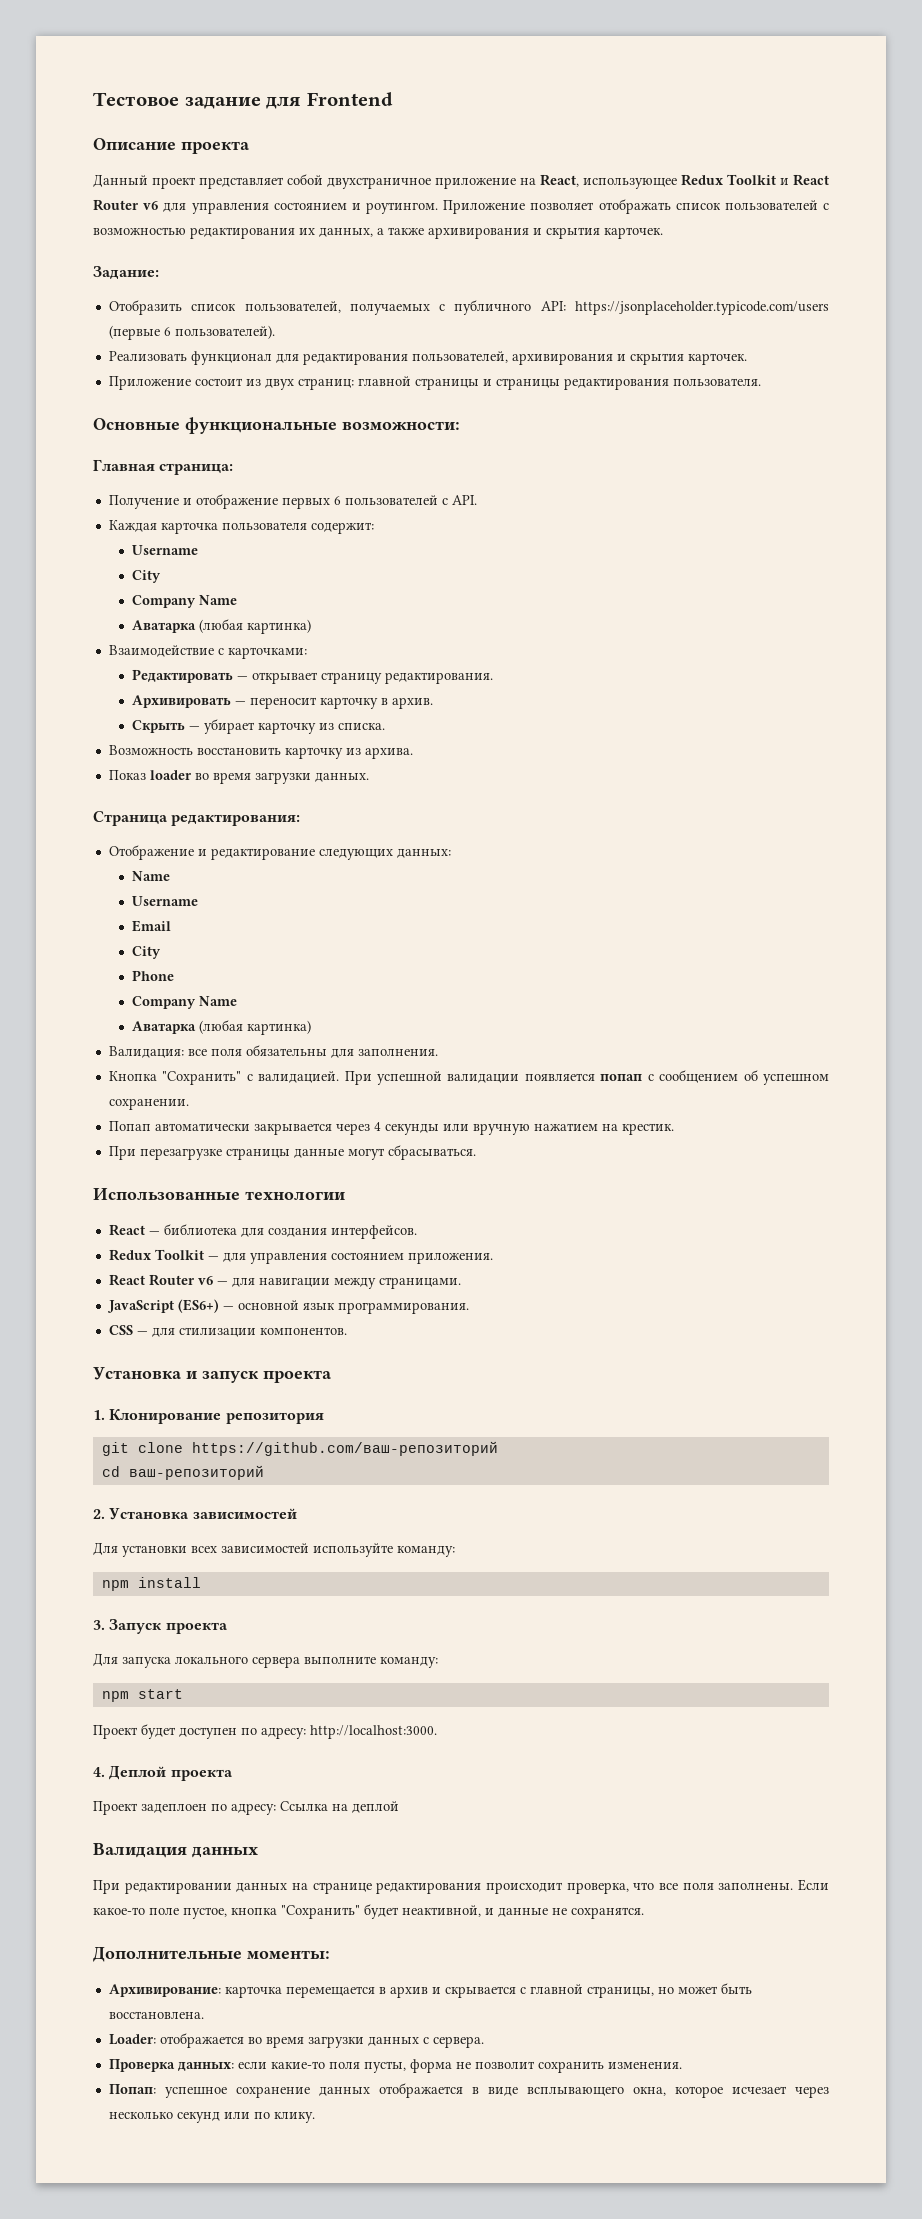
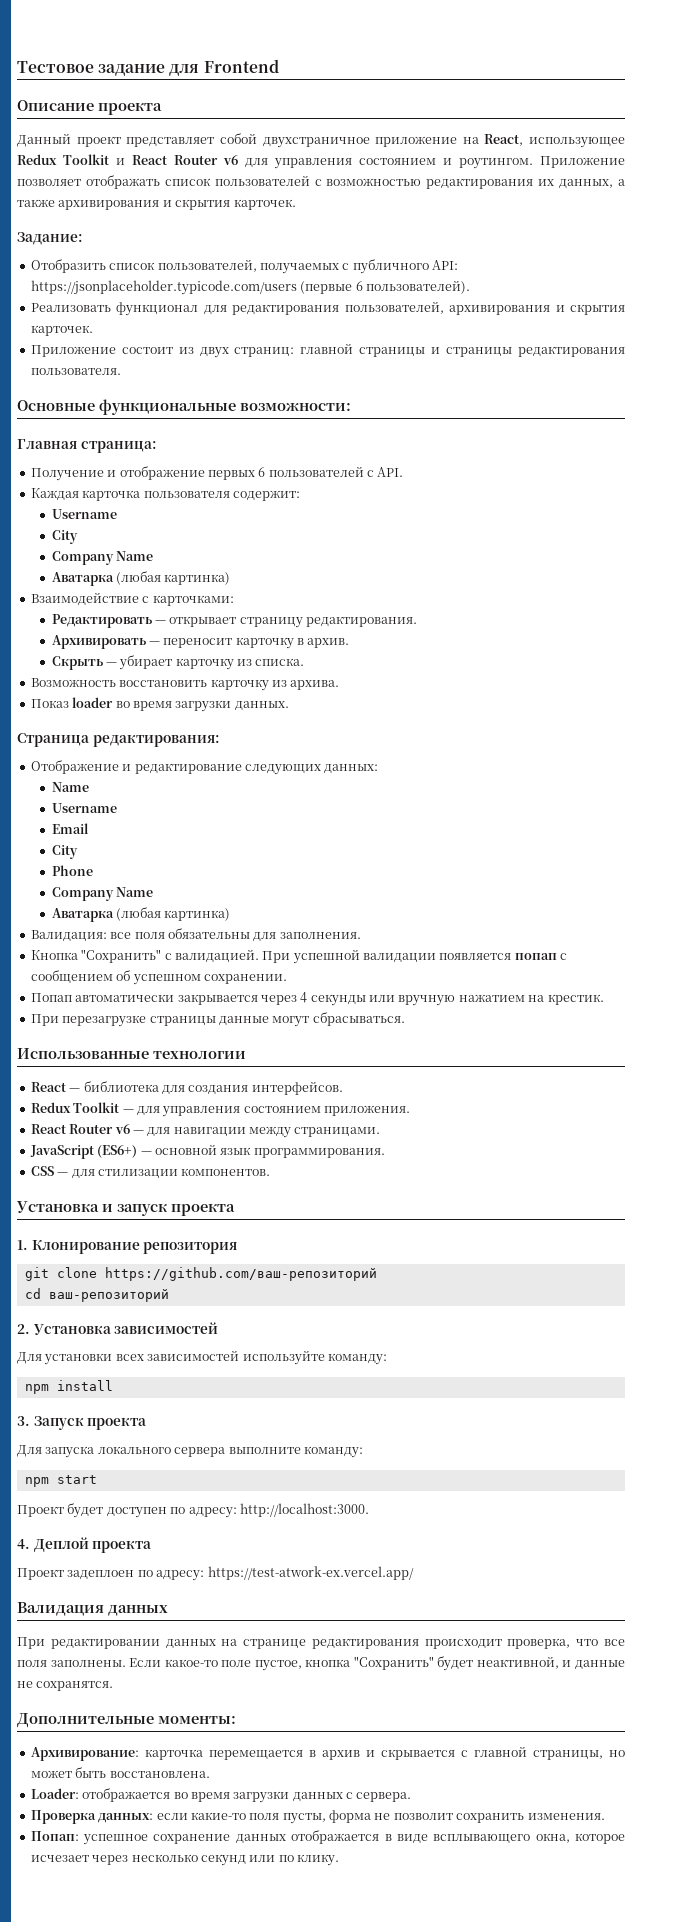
[280,1801,399,1813] Ссылка на деплой -> [207,1566,414,1580] https://test-atwork-ex.vercel.app/

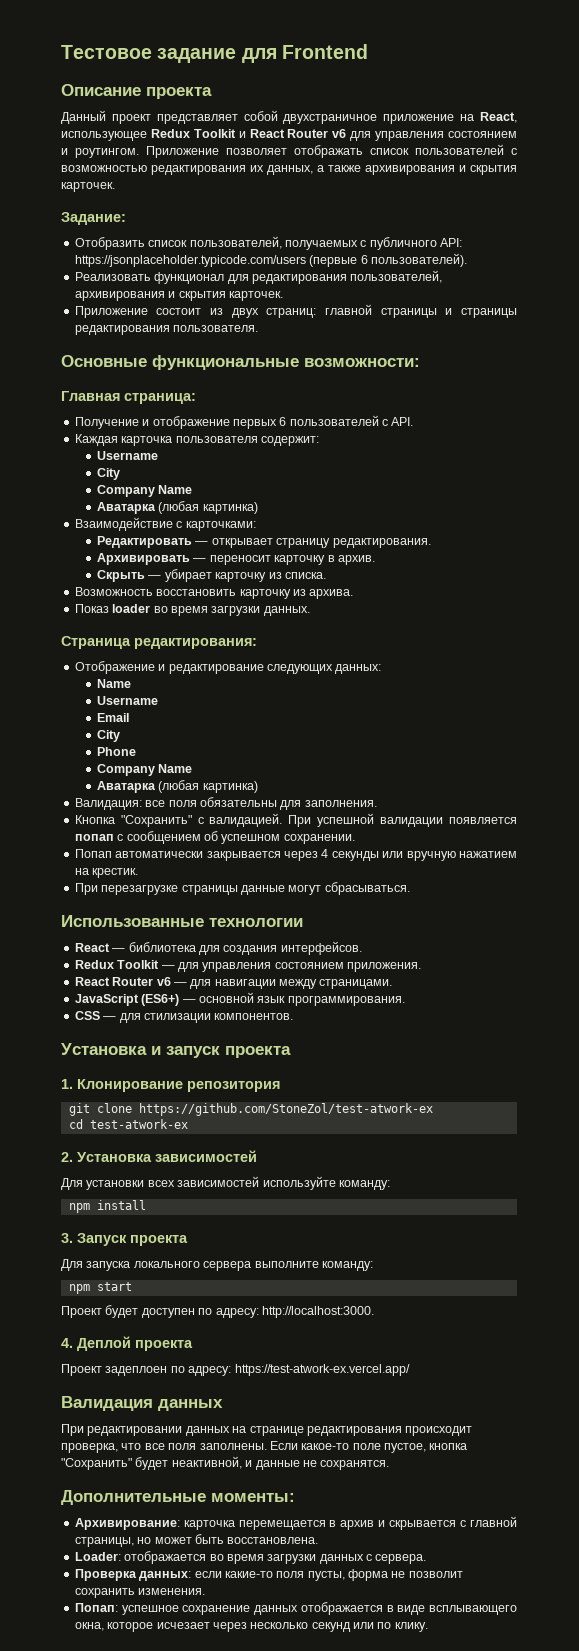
[104,1267,377,1281] https://github.com/ваш-репозиторий -> [138,1103,433,1116] https://github.com/StoneZol/test-atwork-ex
[48,1289,169,1302] ваш-репозиторий -> [89,1119,188,1129] test-atwork-ex

